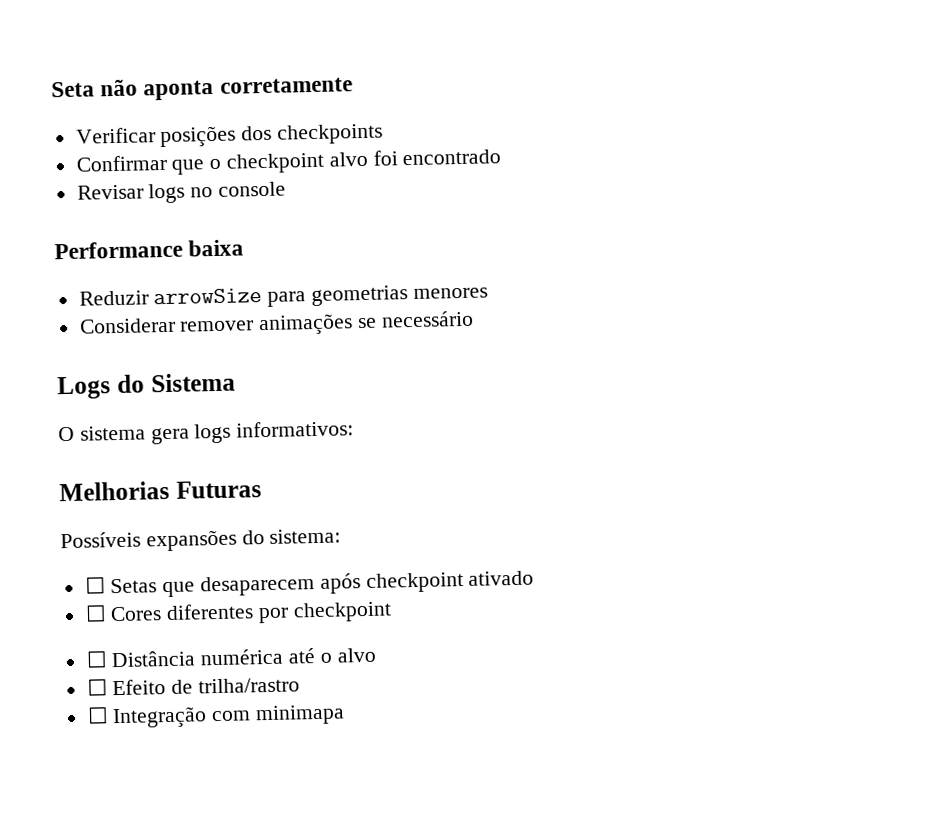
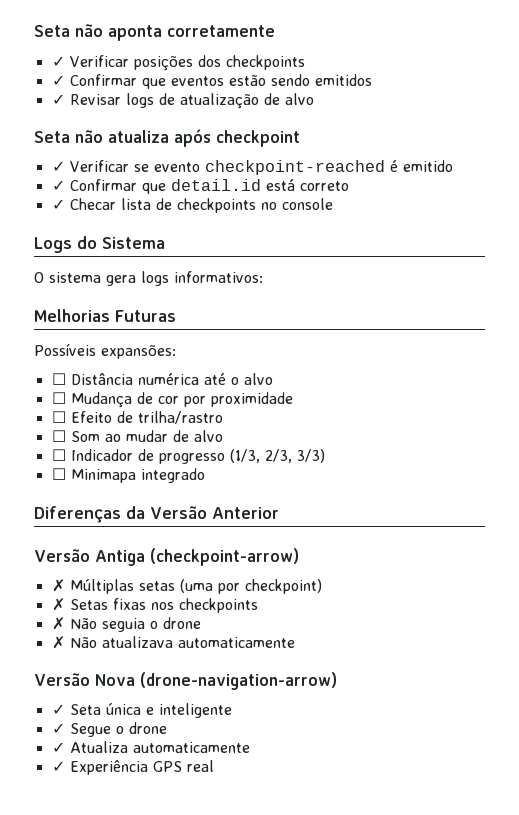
(353, 85) none -> [51,56,65,67] ✓
[75,149,502,175] [76,181,287,204] [54,239,245,260] [78,285,488,307] [78,310,474,336] Confirmar que o checkpoint alvo foi encontrado // Revisar logs no console // Performance baixa // Reduzir arrowSize para geometrias menores // Considerar remover animações se necessário -> [51,74,372,89] [51,93,314,109] [34,129,300,147] [51,160,453,175] [51,179,349,194] [51,198,333,213] ✓ Confirmar que eventos estão sendo emitidos // ✓ Revisar logs de atualização de alvo // Seta não atualiza após checkpoint // ✓ Verificar se evento checkpoint-reached é emitido // ✓ Confirmar que detail.id está correto // ✓ Checar lista de checkpoints no console
[145,528,342,552] [84,570,535,598] [84,601,392,624] expansões do sistema: // ☐ Setas que desaparecem após checkpoint ativado // ☐ Cores diferentes por checkpoint -> [101,345,176,359] expansões:
(376, 655) none -> [51,392,293,408] // ☐ Mudança de cor por proximidade
[112,704,346,729] Integração com minimapa -> [70,430,223,442] [51,449,325,464] [51,468,205,483] [34,506,279,523] [34,548,299,566] [51,579,322,594] [51,598,258,613] [51,617,201,632] [51,636,295,649] [34,672,337,690] [51,703,232,718] [51,722,167,737] [51,741,250,753] [51,760,214,775] Som ao mudar de alvo // ☐ Indicador de progresso (1/3, 2/3, 3/3) // ☐ Minimapa integrado // Diferenças da Versão Anterior // Versão Antiga (checkpoint-arrow) // ✗ Múltiplas setas (uma por checkpoint) // ✗ Setas fixas nos checkpoints // ✗ Não seguia o drone // ✗ Não atualizava automaticamente // Versão Nova (drone-navigation-arrow) // ✓ Seta única e inteligente // ✓ Segue o drone // ✓ Atualiza automaticamente // ✓ Experiência GPS real

